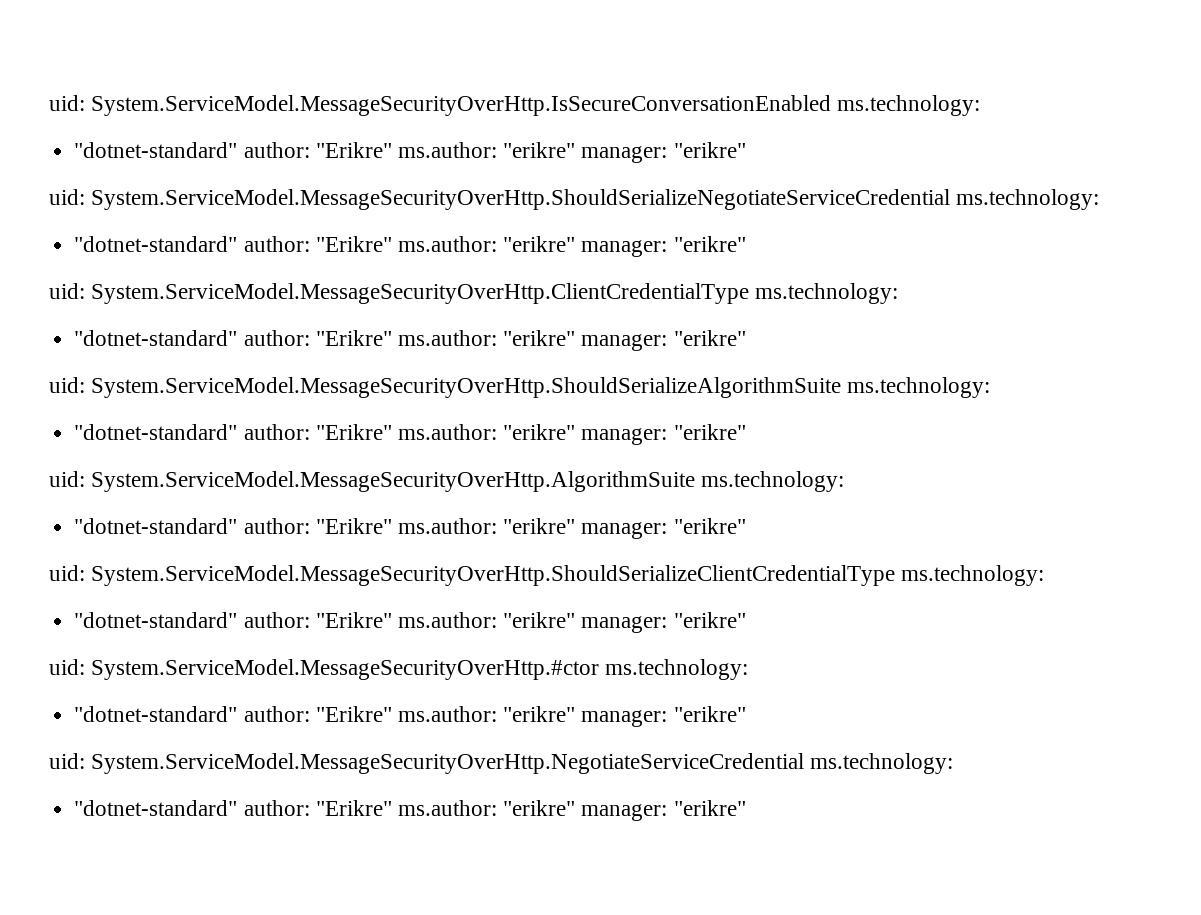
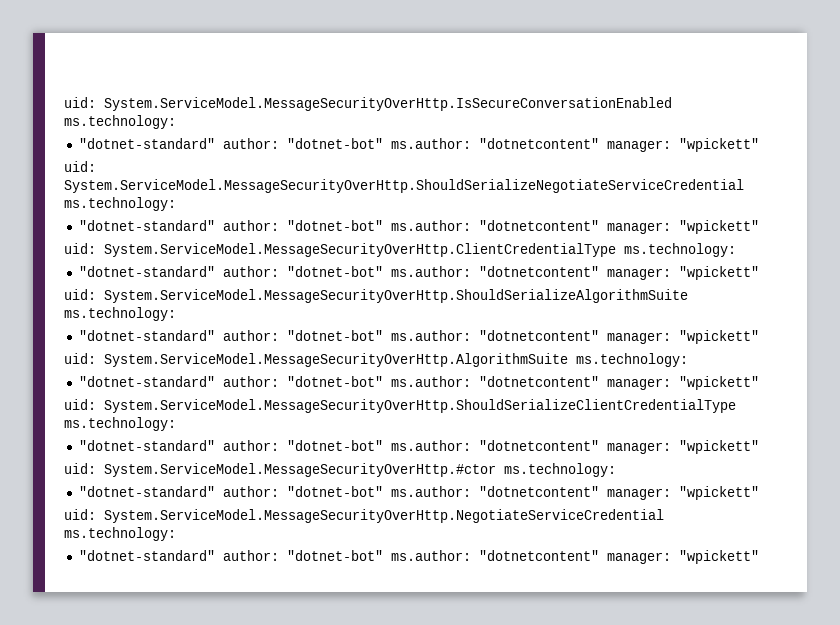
[315,142,746,163] "Erikre" ms.author: "erikre" manager: "erikre" -> [286,138,759,152] "dotnet-bot" ms.author: "dotnetcontent" manager: "wpickett"
[315,236,746,257] "Erikre" ms.author: "erikre" manager: "erikre" -> [286,220,759,234] "dotnet-bot" ms.author: "dotnetcontent" manager: "wpickett"
[315,330,746,351] "Erikre" ms.author: "erikre" manager: "erikre" -> [286,266,759,280] "dotnet-bot" ms.author: "dotnetcontent" manager: "wpickett"
[315,424,746,445] "Erikre" ms.author: "erikre" manager: "erikre" -> [286,330,759,344] "dotnet-bot" ms.author: "dotnetcontent" manager: "wpickett"
[315,518,746,539] "Erikre" ms.author: "erikre" manager: "erikre" -> [286,376,759,390] "dotnet-bot" ms.author: "dotnetcontent" manager: "wpickett"
[315,612,746,633] "Erikre" ms.author: "erikre" manager: "erikre" -> [286,440,759,454] "dotnet-bot" ms.author: "dotnetcontent" manager: "wpickett"
[315,706,746,727] "Erikre" ms.author: "erikre" manager: "erikre" -> [286,486,759,500] "dotnet-bot" ms.author: "dotnetcontent" manager: "wpickett"
[315,800,746,821] "Erikre" ms.author: "erikre" manager: "erikre" -> [286,550,759,564] "dotnet-bot" ms.author: "dotnetcontent" manager: "wpickett"

